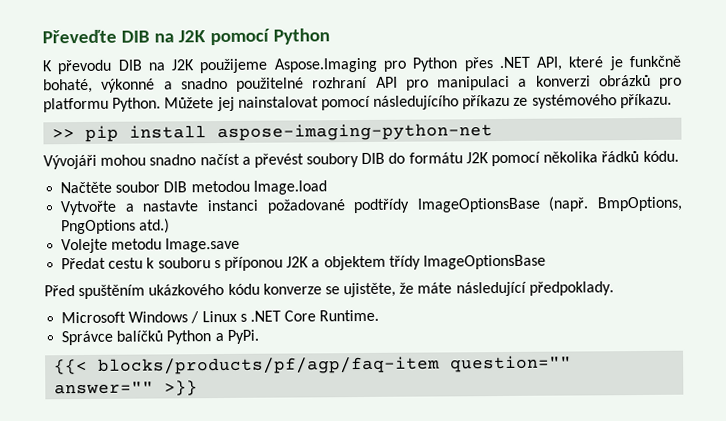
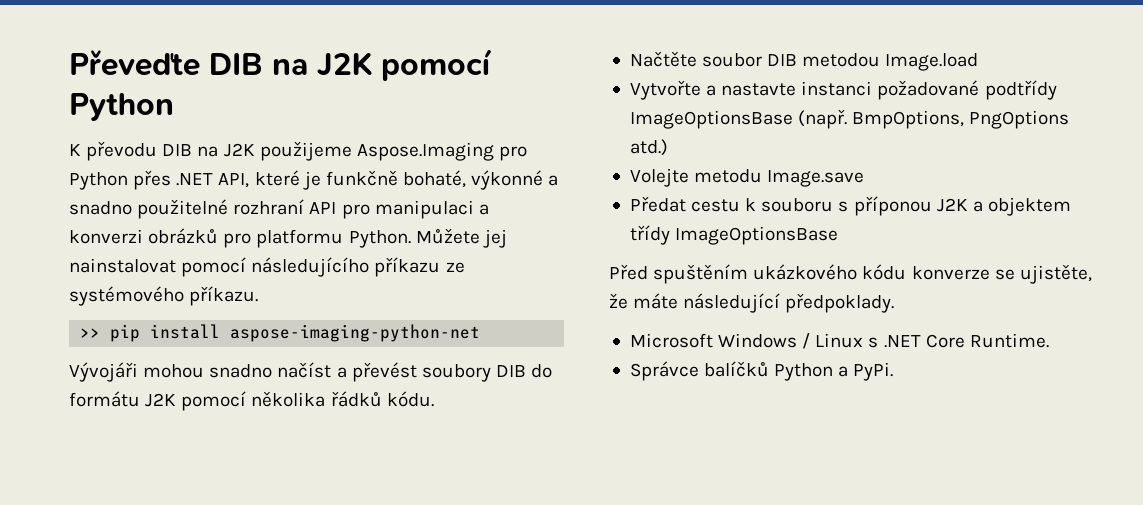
[54,355,573,375] [54,380,199,396] // {{< blocks/products/pf/agp/faq-item question="" answer="" >}} -> (894, 371) none

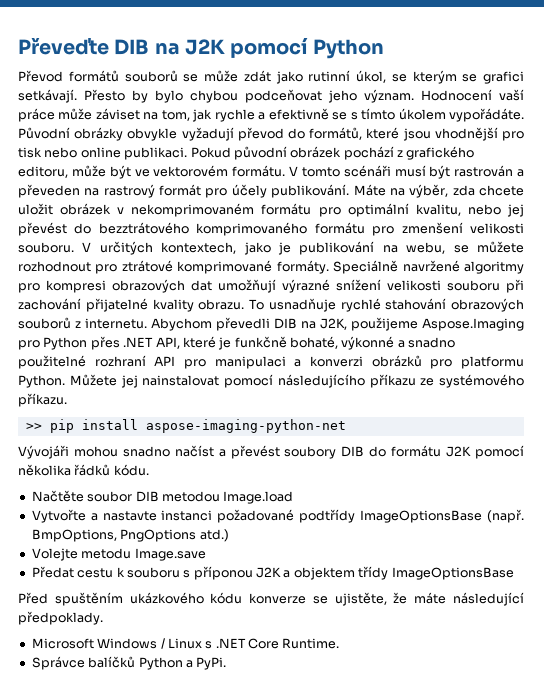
[69,141,255,161] K převodu DIB na J2K -> [18,70,524,84] [18,89,524,103] [18,108,524,122] [18,127,524,141] [18,146,475,160] [18,165,524,179] [18,184,525,198] [18,203,524,217] [18,222,524,236] [18,241,524,255] [18,260,524,274] [18,279,524,293] [18,298,524,312] [18,317,347,331] Převod formátů souborů se může zdát jako rutinní úkol, se kterým se grafici setkávají. Přesto by bylo chybou podceňovat jeho význam. Hodnocení vaší práce může záviset na tom, jak rychle a efektivně se s tímto úkolem vypořádáte. Původní obrázky obvykle vyžadují převod do formátů, které jsou vhodnější pro tisk nebo online publikaci. Pokud původní obrázek pochází z grafického editoru, může být ve vektorovém formátu. V tomto scénáři musí být rastrován a převeden na rastrový formát pro účely publikování. Máte na výběr, zda chcete uložit obrázek v nekomprimovaném formátu pro optimální kvalitu, nebo jej převést do bezztrátového komprimovaného formátu pro zmenšení velikosti souboru. V určitých kontextech, jako je publikování na webu, se můžete rozhodnout pro ztrátové komprimované formáty. Speciálně navržené algoritmy pro kompresi obrazových dat umožňují výrazné snížení velikosti souboru při zachování přijatelné kvality obrazu. To usnadňuje rychlé stahování obrazových souborů z internetu. Abychom převedli DIB na J2K,

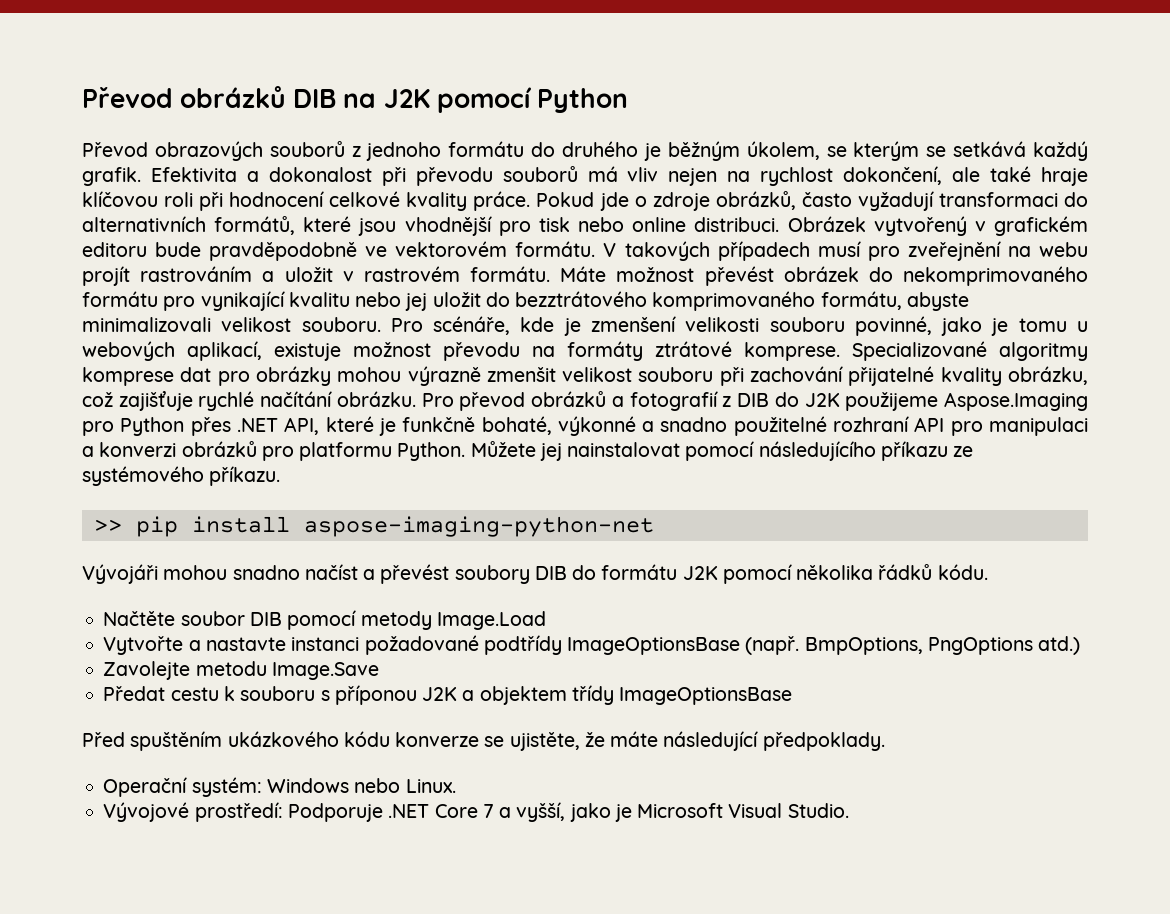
[18,38,109,55] Převeďte -> [82,86,287,108] Převod obrázků
[68,70,524,84] [18,89,524,103] [18,108,524,122] [18,127,305,141] formátů souborů se může zdát jako rutinní úkol, se kterým se grafici setkávají. Přesto by bylo chybou podceňovat jeho význam. Hodnocení vaší práce může záviset na tom, jak rychle a efektivně se s tímto úkolem vypořádáte. Původní obrázky obvykle vyžadují převod do -> [154,141,1088,161] [82,166,1088,186] [82,191,1089,211] [82,216,206,232] obrazových souborů z jednoho formátu do druhého je běžným úkolem, se kterým se setkává každý grafik. Efektivita a dokonalost při převodu souborů má vliv nejen na rychlost dokončení, ale také hraje klíčovou roli při hodnocení celkové kvality práce. Pokud jde o zdroje obrázků, často vyžadují transformaci do alternativních
[124,146,475,160] [18,165,524,179] [18,184,525,198] [18,203,461,217] publikaci. Pokud původní obrázek pochází z grafického editoru, může být ve vektorovém formátu. V tomto scénáři musí být rastrován a převeden na rastrový formát pro účely publikování. Máte na výběr, zda chcete uložit obrázek v nekomprimovaném formátu pro optimální kvalitu, -> [694,216,1088,236] [82,241,1089,261] [82,266,1088,286] [82,291,350,311] distribuci. Obrázek vytvořený v grafickém editoru bude pravděpodobně ve vektorovém formátu. V takových případech musí pro zveřejnění na webu projít rastrováním a uložit v rastrovém formátu. Máte možnost převést obrázek do nekomprimovaného formátu pro vynikající kvalitu
[18,222,67,236] převést -> [432,292,481,307] uložit
[314,222,524,236] [18,241,524,255] [18,260,524,274] [18,279,441,293] formátu pro zmenšení velikosti souboru. V určitých kontextech, jako je publikování na webu, se můžete rozhodnout pro ztrátové komprimované formáty. Speciálně navržené algoritmy pro kompresi obrazových dat umožňují výrazné snížení velikosti -> [820,291,969,311] [82,316,1089,336] [82,341,1088,361] [82,366,633,386] formátu, abyste minimalizovali velikost souboru. Pro scénáře, kde je zmenšení velikosti souboru povinné, jako je tomu u webových aplikací, existuje možnost převodu na formáty ztrátové komprese. Specializované algoritmy komprese dat pro obrázky mohou výrazně zmenšit velikost
[198,298,524,312] [18,317,347,331] obrazu. To usnadňuje rychlé stahování obrazových souborů z internetu. Abychom převedli DIB na J2K, -> [1007,366,1088,385] [82,391,840,411] obrázku, což zajišťuje rychlé načítání obrázku. Pro převod obrázků a fotografií z DIB do J2K
[161,491,294,504] metodou Image.load -> [287,610,546,630] pomocí metody Image.Load
[31,548,206,561] Volejte metodu Image.save -> [103,661,379,680] Zavolejte metodu Image.Save
[31,638,340,649] [31,656,227,670] Microsoft Windows / Linux s .NET Core Runtime. // Správce balíčků Python a PyPi. -> [103,777,456,797] [103,802,849,822] Operační systém: Windows nebo Linux. // Vývojové prostředí: Podporuje .NET Core 7 a vyšší, jako je Microsoft Visual Studio.

